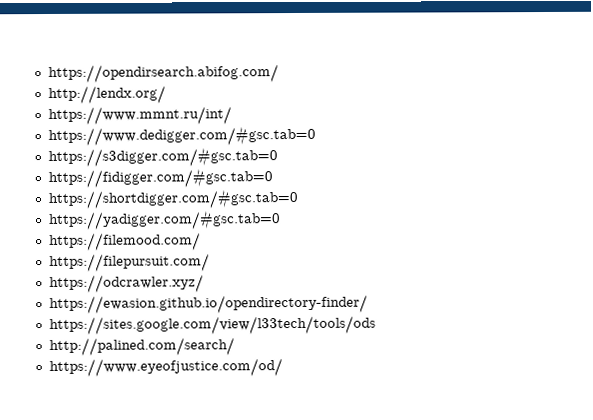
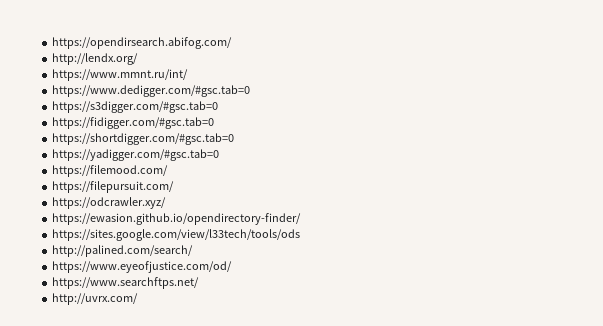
(283, 367) none -> [52,277,200,289] [52,293,139,305] // https://www.searchftps.net/ // http://uvrx.com/

